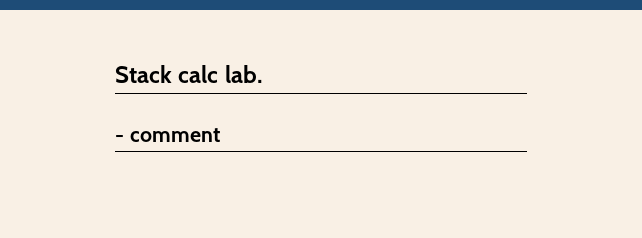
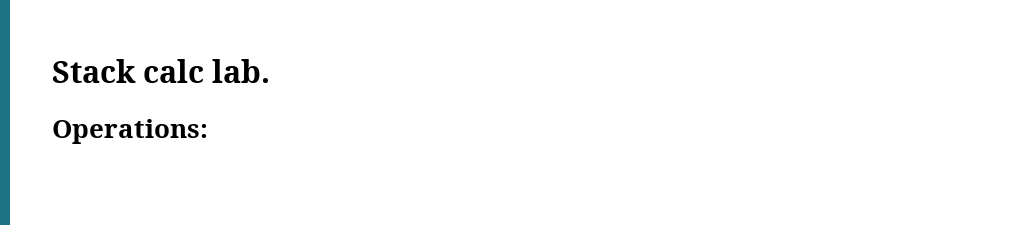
[115,128,220,142] - comment -> [52,119,208,144] Operations:

